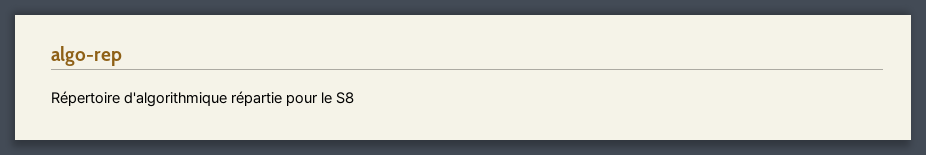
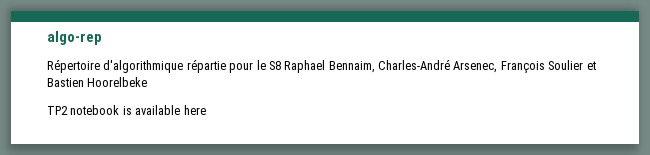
(355, 98) none -> [284,59,596,73] [47,77,148,87] [47,105,206,115] Raphael Bennaim, Charles-André Arsenec, François Soulier et Bastien Hoorelbeke // TP2 notebook is available here

